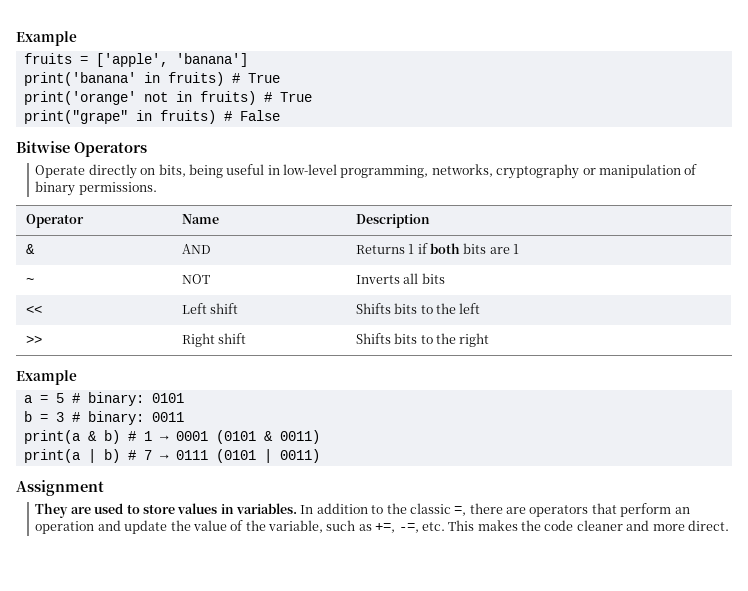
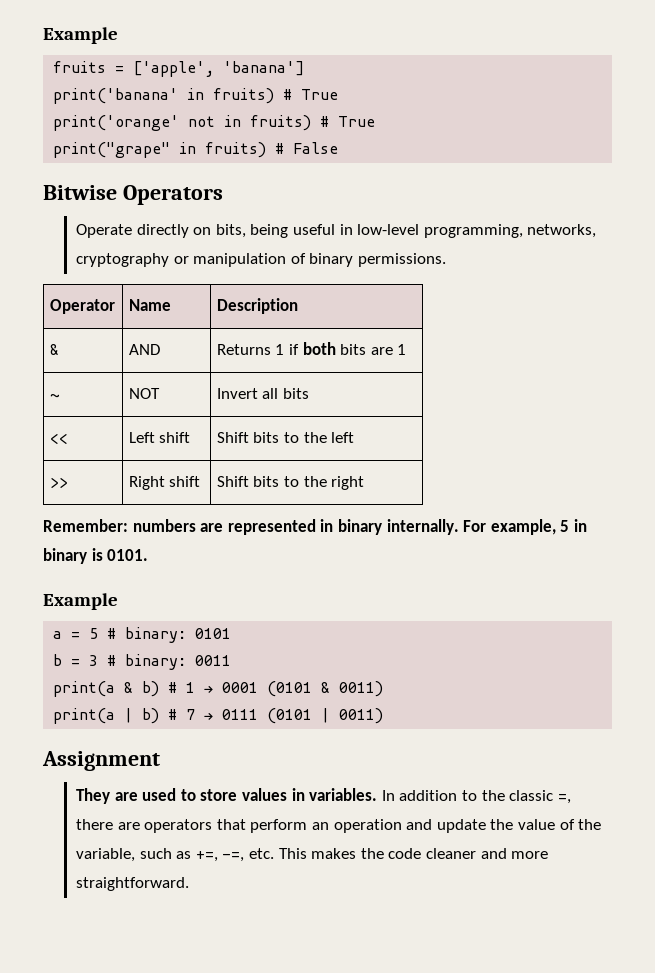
[355,275,400,284] Inverts -> [216,388,258,399] Invert
[355,303,391,314] Shifts -> [216,432,249,443] Shift
[355,333,391,344] Shifts -> [216,476,249,487] Shift
(490, 340) none -> [43,519,587,535] [43,548,149,564] // Remember: numbers are represented in binary internally. For example, 5 in binary is 0101.
[687,520,729,531] direct. -> [76,877,190,891] straightforward.

